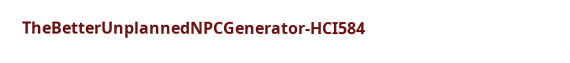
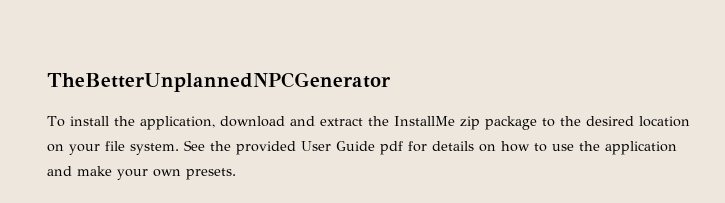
[21,21,366,39] TheBetterUnplannedNPCGenerator-HCI584 -> [47,72,391,92] [47,116,690,130] [47,140,677,155] [47,166,236,180] TheBetterUnplannedNPCGenerator // To install the application, download and extract the InstallMe zip package to the desired location on your file system. See the provided User Guide pdf for details on how to use the application and make your own presets.

